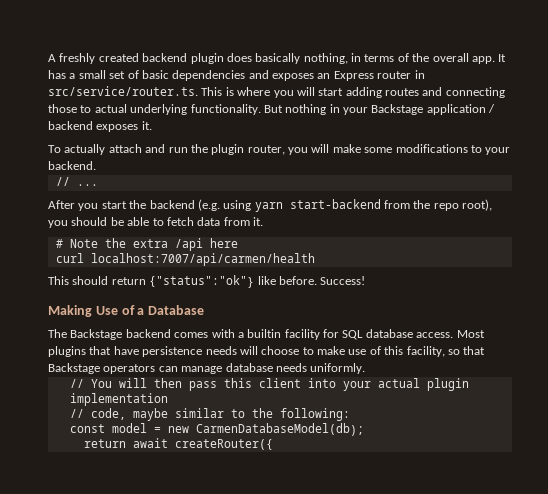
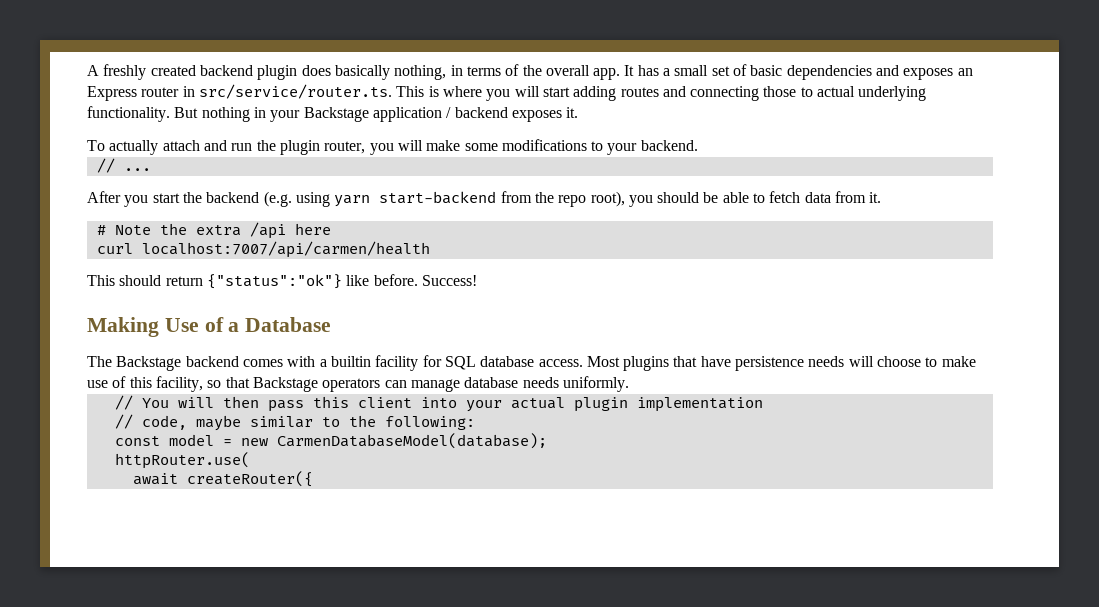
[195,423,364,436] [83,439,126,448] CarmenDatabaseModel(db); // return -> [276,433,547,449] [114,452,250,469] CarmenDatabaseModel(database); // httpRouter.use( //

